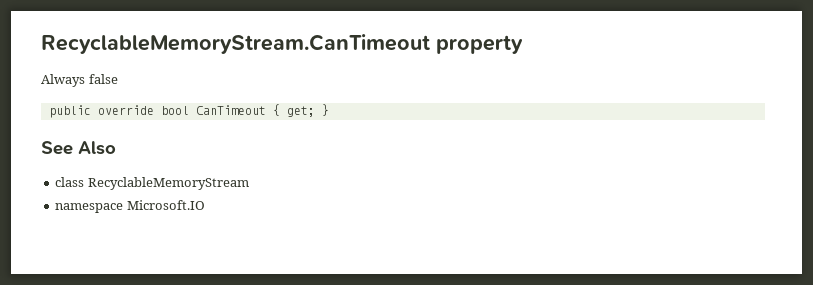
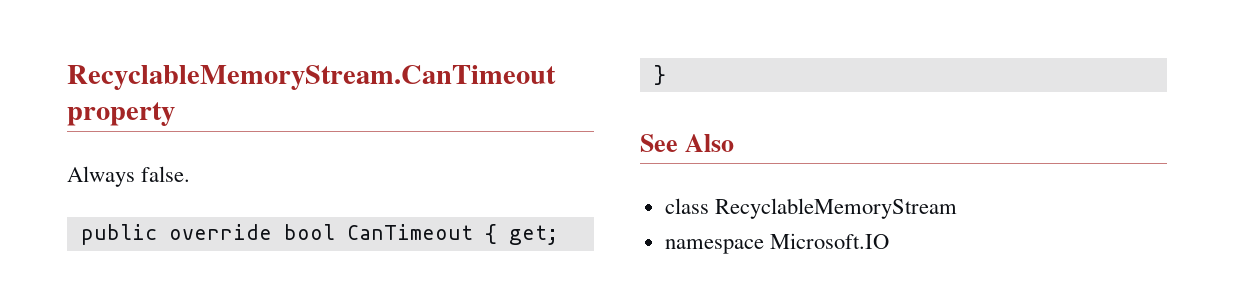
[88,74,118,84] false -> [141,166,191,182] false.

